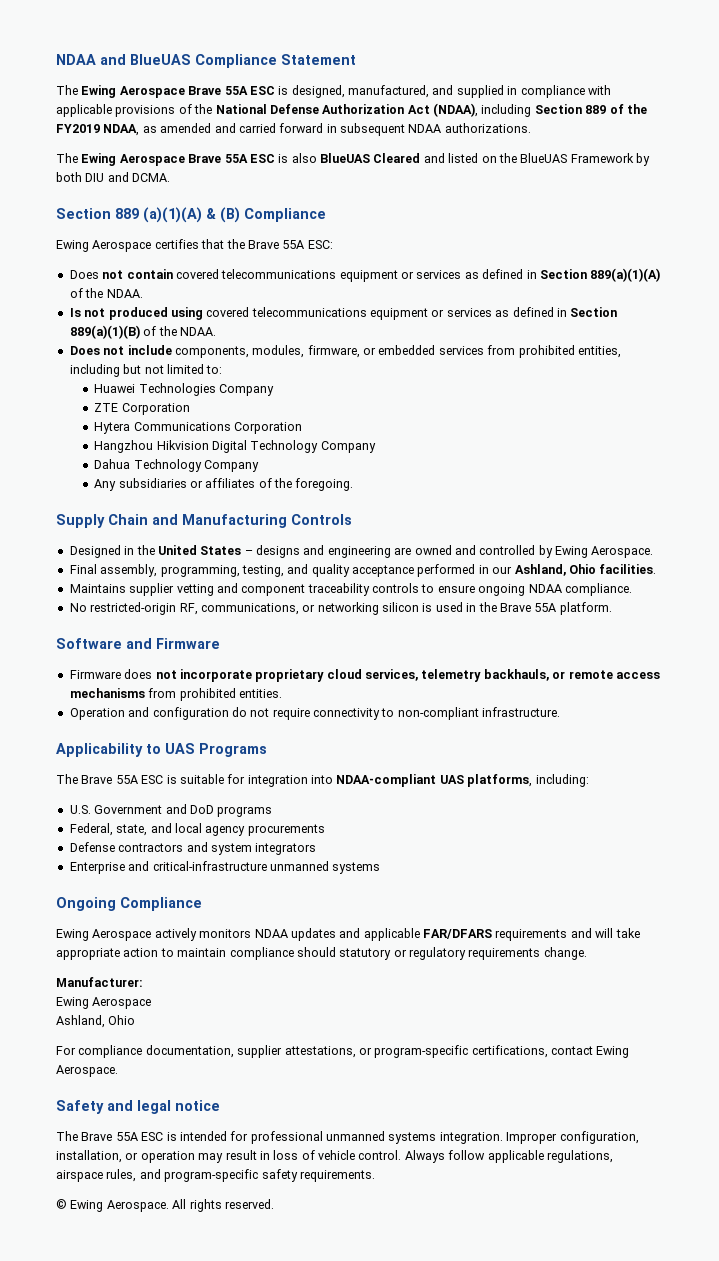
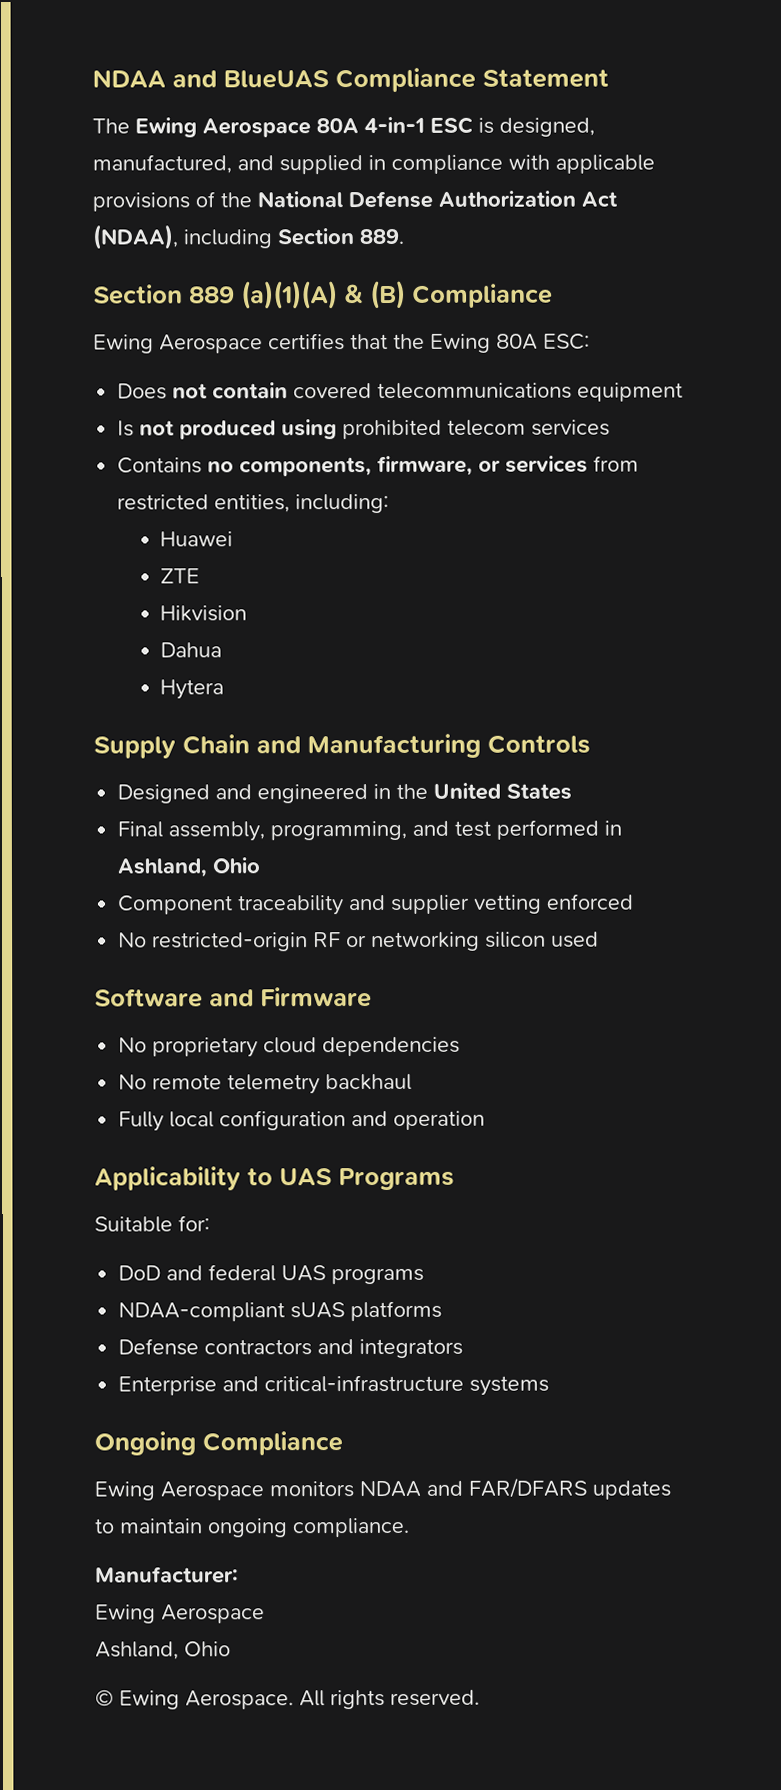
[188,86,248,95] Brave 55A -> [316,116,425,134] 80A 4-in-1
[585,104,647,114] [56,123,531,136] [56,153,650,166] [56,172,171,182] 889 of the FY2019 NDAA, as amended and carried forward in subsequent NDAA authorizations. // The Ewing Aerospace Brave 55A ESC is also BlueUAS Cleared and listed on the BlueUAS Framework by both DIU and DCMA. -> [359,228,404,245] 889.
[247,240,305,249] Brave 55A -> [430,333,538,353] Ewing 80A
[401,268,661,282] [69,288,143,298] [69,307,618,320] [69,325,216,339] [69,345,621,358] [69,364,223,377] or services as defined in Section 889(a)(1)(A) of the NDAA. // Is not produced using covered telecommunications equipment or services as defined in Section 889(a)(1)(B) of the NDAA. // Does not include components, modules, firmware, or embedded services from prohibited entities, including but not limited to: -> [117,419,611,440] [117,455,640,477] [117,494,390,514] // Is not produced using prohibited telecom services // Contains no components, firmware, or services from restricted entities, including:
[138,383,274,396] Technologies Company -> (234, 539) none
[121,403,190,415] Corporation -> [160,605,248,622] [160,642,223,658] // Hikvision // Dahua
[133,422,302,434] [94,440,376,453] [94,459,259,472] [94,478,354,491] Communications Corporation // Hangzhou Hikvision Digital Technology Company // Dahua Technology Company // Any subsidiaries or affiliates of the foregoing. -> (225, 689) none
(121, 551) none -> [215,784,369,804] and engineered
[244,545,654,558] – designs and engineering are owned and controlled by Ewing Aerospace. -> (573, 791) none
[241,564,414,577] testing, and quality acceptance -> [412,820,492,837] and test
[492,564,657,576] [69,583,632,596] our Ashland, Ohio facilities. // Maintains supplier vetting and component traceability controls to ensure ongoing NDAA compliance. -> [117,857,261,878] [118,893,635,916] Ashland, Ohio // Component traceability and supplier vetting enforced
[179,603,299,615] RF, communications, -> [313,932,342,948] RF
[422,603,433,612] is -> (547, 939) none
[466,602,612,615] [56,638,220,649] [69,669,660,682] [69,688,282,701] [69,707,561,720] [56,743,267,757] [56,774,589,787] [69,804,273,817] [69,823,325,836] in the Brave 55A platform. // Software and Firmware // Firmware does not incorporate proprietary cloud services, telemetry backhauls, or remote access mechanisms from prohibited entities. // Operation and configuration do not require connectivity to non-compliant infrastructure. // Applicability to UAS Programs // The Brave 55A ESC is suitable for integration into NDAA-compliant UAS platforms, including: // U.S. Government and DoD programs // Federal, state, and local agency procurements -> [94,987,372,1008] [118,1036,461,1058] [118,1073,413,1095] [118,1110,486,1132] [94,1166,454,1191] [94,1215,210,1233] [118,1264,425,1285] [118,1300,443,1322] // Software and Firmware // No proprietary cloud dependencies // No remote telemetry backhaul // Fully local configuration and operation // Applicability to UAS Programs // Suitable for: // DoD and federal UAS programs // NDAA-compliant sUAS platforms
[210,843,252,855] system -> (355, 1347) none
[269,861,329,871] unmanned -> (465, 1383) none
[154,928,197,941] actively -> (264, 1491) none
[290,928,640,941] [56,947,587,960] updates and applicable FAR/DFARS requirements and will take appropriate action to maintain compliance should statutory or regulatory requirements change. -> [426,1477,671,1500] [94,1517,410,1538] and FAR/DFARS updates to maintain ongoing compliance.
[56,1045,630,1058] [56,1065,118,1077] [56,1100,220,1114] [56,1131,639,1144] [56,1150,613,1163] [56,1169,375,1182] // For compliance documentation, supplier attestations, or program-specific certifications, contact Ewing Aerospace. // Safety and legal notice // The Brave 55A ESC is intended for professional unmanned systems integration. Improper configuration, installation, or operation may result in loss of vehicle control. Always follow applicable regulations, airspace rules, and program-specific safety requirements. -> (231, 1649) none

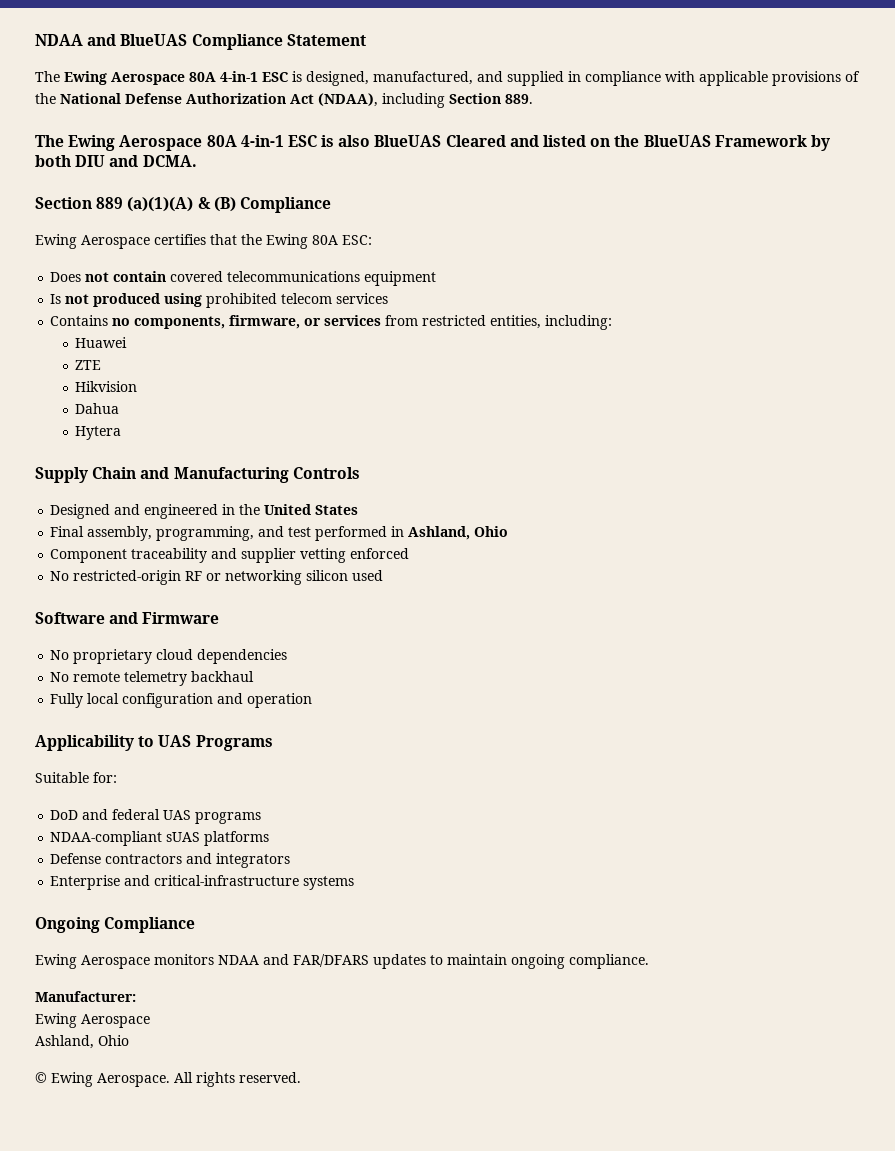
(404, 236) none -> [35,135,830,151] [35,155,197,167] // The Ewing Aerospace 80A 4-in-1 ESC is also BlueUAS Cleared and listed on the BlueUAS Framework by both DIU and DCMA.

